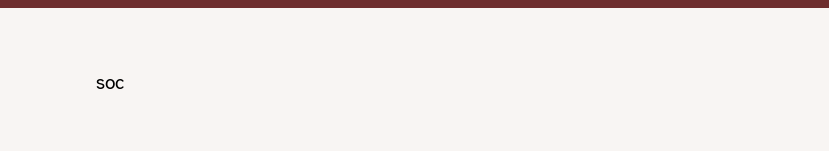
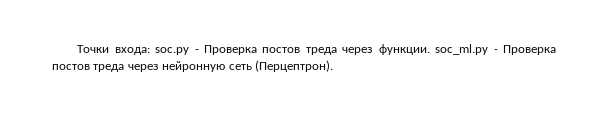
[96,79,125,89] soc -> [77,44,556,55] [52,60,333,72] Точки входа: soc.py - Проверка постов треда через функции. soc_ml.py - Проверка постов треда через нейронную сеть (Перцептрон).

